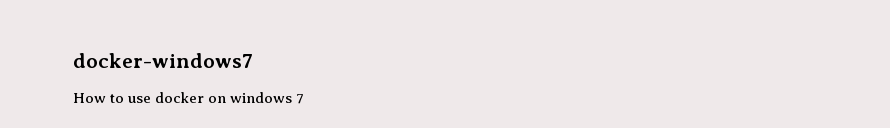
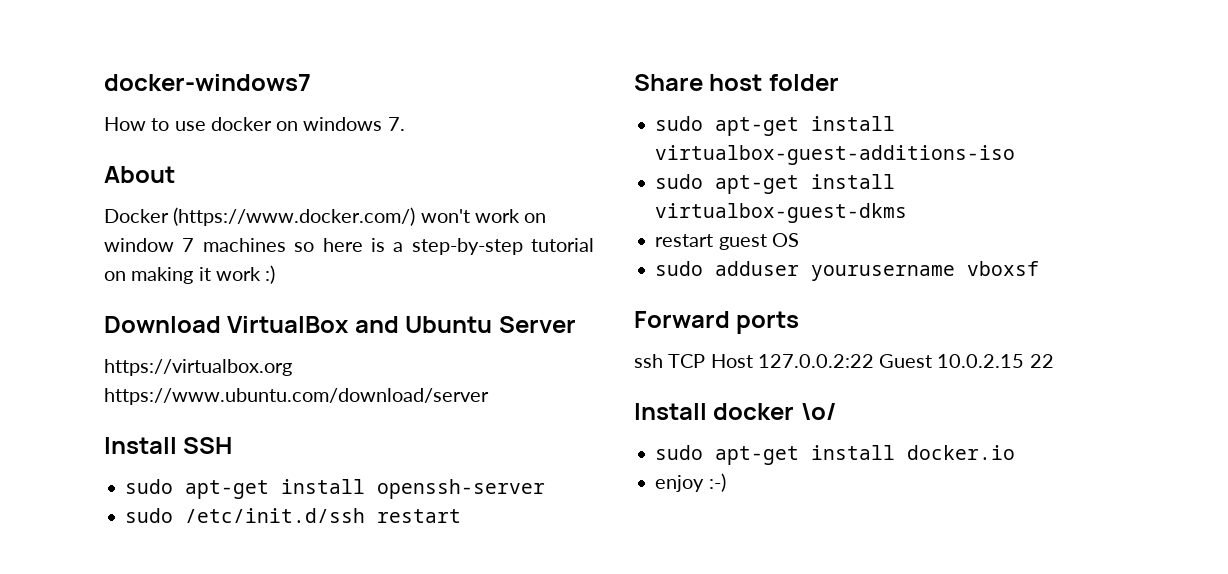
[296,94,305,104] 7 -> [387,117,405,131] [104,166,175,183] [104,207,547,226] [104,238,594,255] [104,265,276,284] [104,316,576,333] [104,359,292,376] [104,388,489,405] [104,437,233,454] [125,479,546,499] [125,508,462,523] [634,74,839,91] [655,116,896,136] [655,145,1016,165] [655,174,896,194] [655,203,908,223] [655,233,799,250] [655,261,1040,281] [634,311,800,334] [634,354,1054,368] [634,403,836,420] [655,445,1016,465] [655,473,726,492] 7. // About // Docker (https://www.docker.com/) won't work on window 7 machines so here is a step-by-step tutorial on making it work :) // Download VirtualBox and Ubuntu Server // https://virtualbox.org https://www.ubuntu.com/download/server // Install SSH // sudo apt-get install openssh-server // sudo /etc/init.d/ssh restart // Share host folder // sudo apt-get install virtualbox-guest-additions-iso // sudo apt-get install virtualbox-guest-dkms // restart guest OS // sudo adduser yourusername vboxsf // Forward ports // ssh TCP Host 127.0.0.2:22 Guest 10.0.2.15 22 // Install docker \o/ // sudo apt-get install docker.io // enjoy :-)

